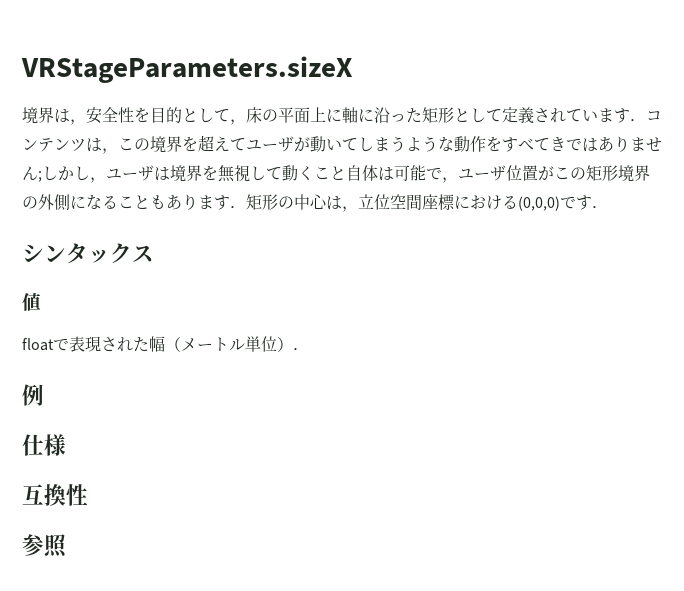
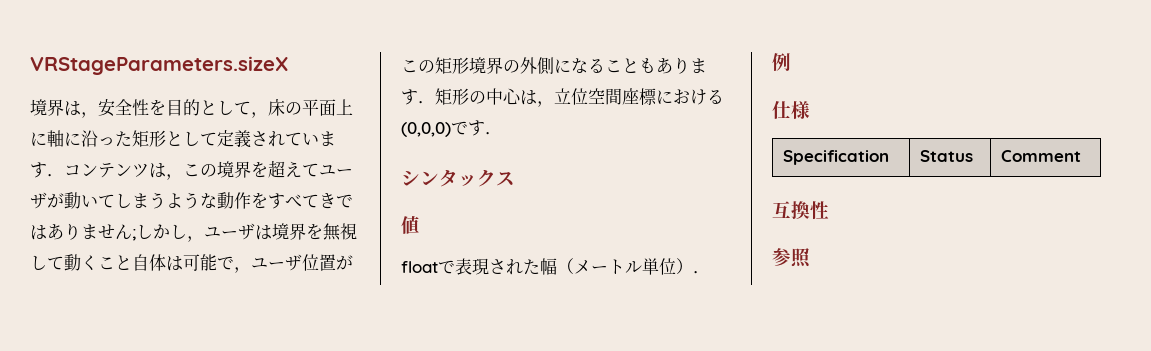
(66, 445) none -> [782,150,889,165] [919,150,973,162] [1000,150,1081,162] // Specification | Status | Comment

